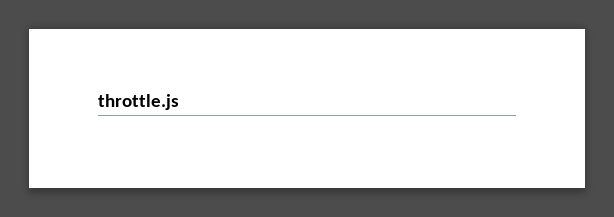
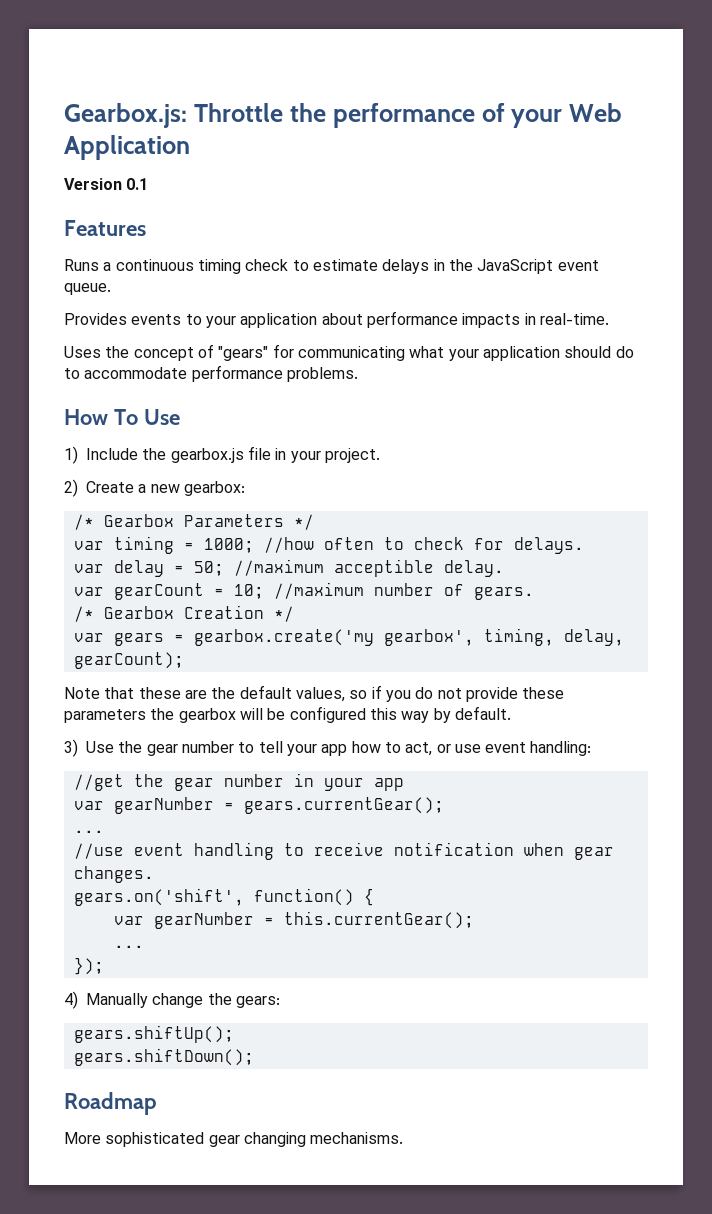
[98,94,179,110] throttle.js -> [64,103,623,128] [64,135,190,160] [64,178,149,190] [64,220,146,236] [64,259,599,274] [64,283,111,295] [64,311,609,328] [64,344,634,361] [64,365,358,382] [64,409,180,425] [64,446,380,464] [64,479,245,497] [73,514,314,530] [73,536,584,554] [73,559,504,577] [73,582,534,600] [73,605,294,622] [73,628,624,646] [73,652,184,669] [64,685,565,702] [64,706,511,723] [64,739,592,757] [73,773,404,791] [73,797,444,814] [73,830,104,833] [73,842,614,860] [73,866,154,883] [73,888,374,906] [113,911,474,929] [113,945,144,948] [73,957,104,975] [64,991,280,1009] [73,1025,234,1043] [73,1048,254,1066] [64,1092,157,1115] [64,1132,404,1147] Gearbox.js: Throttle the performance of your Web Application // Version 0.1 // Features // Runs a continuous timing check to estimate delays in the JavaScript event queue. // Provides events to your application about performance impacts in real-time. // Uses the concept of "gears" for communicating what your application should do to accommodate performance problems. // How To Use // 1) Include the gearbox.js file in your project. // 2) Create a new gearbox: // /* Gearbox Parameters */ // var timing = 1000; //how often to check for delays. // var delay = 50; //maximum acceptible delay. // var gearCount = 10; //maximum number of gears. // /* Gearbox Creation */ // var gears = gearbox.create('my gearbox', timing, delay, gearCount); // Note that these are the default values, so if you do not provide these parameters the gearbox will be configured this way by default. // 3) Use the gear number to tell your app how to act, or use event handling: // //get the gear number in your app // var gearNumber = gears.currentGear(); // ... // //use event handling to receive notification when gear changes. // gears.on('shift', function() { // var gearNumber = this.currentGear(); // ... // }); // 4) Manually change the gears: // gears.shiftUp(); // gears.shiftDown(); // Roadmap // More sophisticated gear changing mechanisms.

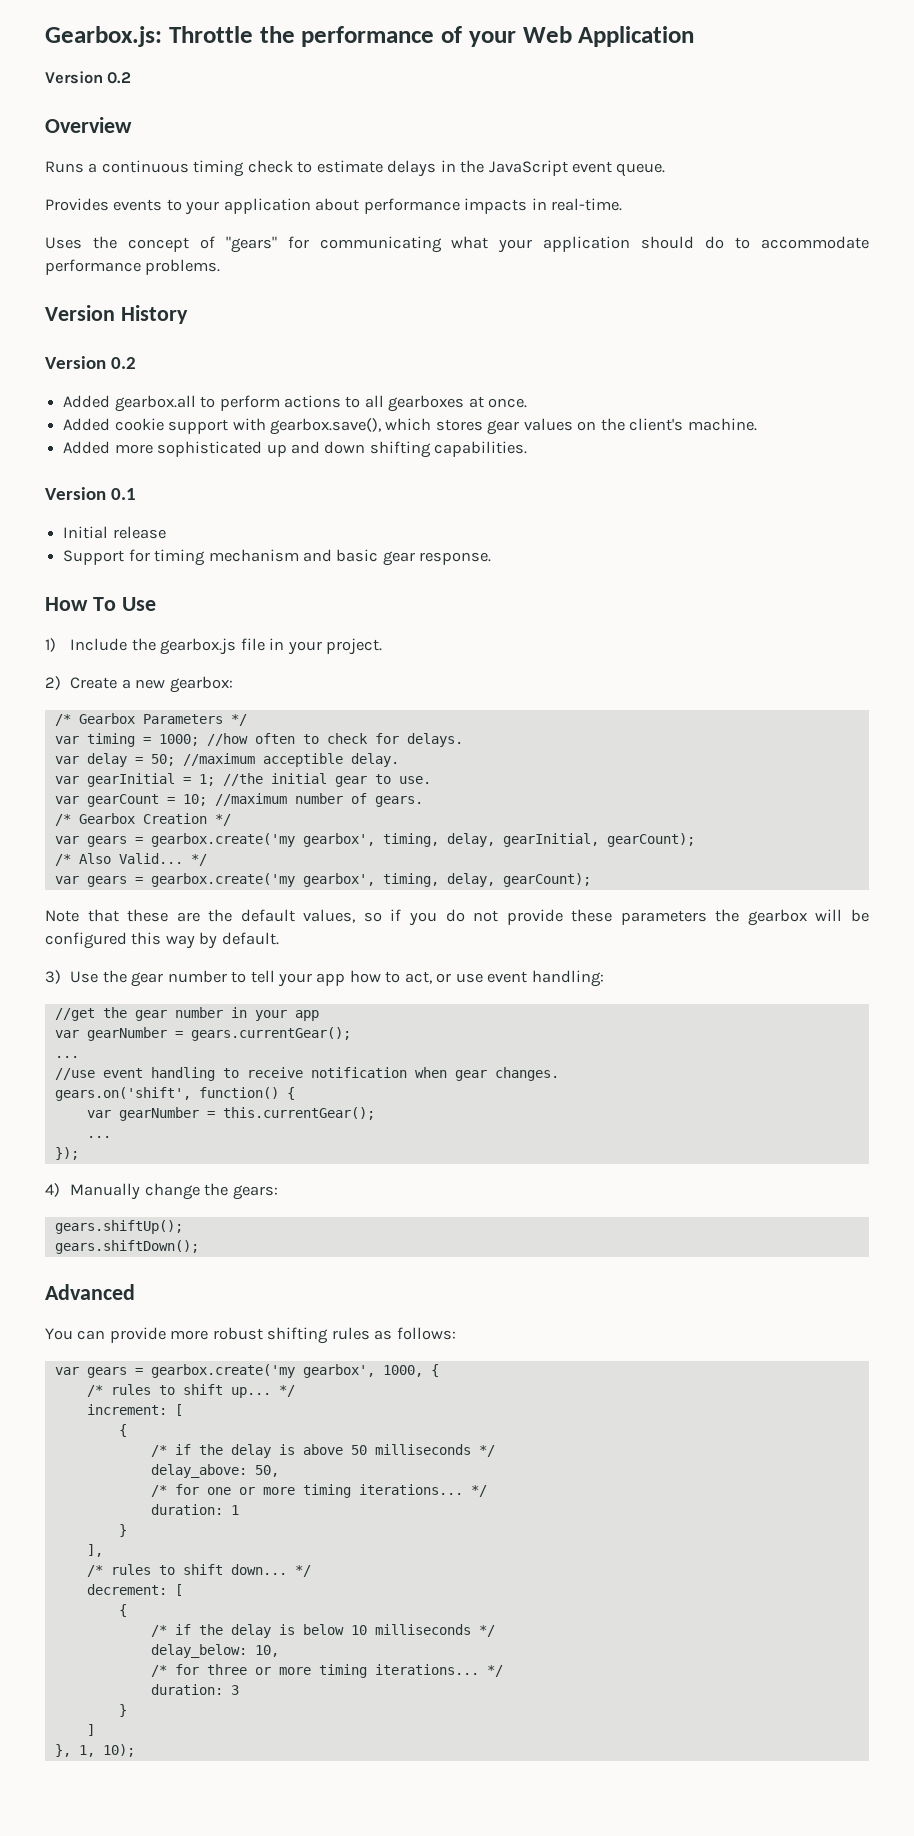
[126,178,149,190] [64,220,146,236] 0.1 // Features -> [107,72,132,84] [45,117,132,133] 0.2 // Overview
(358, 374) none -> [45,305,188,324] [45,356,136,369] [63,395,528,412] [63,418,757,435] [63,441,528,458] [45,487,136,500] [63,526,166,539] [63,549,492,566] // Version History // Version 0.2 // Added gearbox.all to perform actions to all gearboxes at once. // Added cookie support with gearbox.save(), which stores gear values on the client's machine. // Added more sophisticated up and down shifting capabilities. // Version 0.1 // Initial release // Support for timing mechanism and basic gear response.
(504, 568) none -> [54,773,431,787] // var gearInitial = 1; //the initial gear to use.
(294, 614) none -> [54,833,695,847] [54,853,207,866] // var gears = gearbox.create('my gearbox', timing, delay, gearInitial, gearCount); // /* Also Valid... */
[64,1092,157,1115] [64,1132,404,1147] Roadmap // More sophisticated gear changing mechanisms. -> [45,1284,135,1300] [45,1327,456,1344] [54,1364,439,1378] [86,1384,295,1398] [86,1404,183,1416] [118,1424,127,1437] [150,1444,495,1458] [150,1464,279,1478] [150,1484,487,1498] [150,1504,239,1515] [118,1524,127,1537] [86,1544,103,1557] [86,1564,311,1577] [86,1584,183,1596] [118,1604,127,1617] [150,1624,495,1638] [150,1644,279,1658] [150,1664,503,1678] [150,1684,239,1695] [118,1704,127,1717] [86,1724,95,1736] [54,1744,135,1757] Advanced // You can provide more robust shifting rules as follows: // var gears = gearbox.create('my gearbox', 1000, { // /* rules to shift up... */ // increment: [ // { // /* if the delay is above 50 milliseconds */ // delay_above: 50, // /* for one or more timing iterations... */ // duration: 1 // } // ], // /* rules to shift down... */ // decrement: [ // { // /* if the delay is below 10 milliseconds */ // delay_below: 10, // /* for three or more timing iterations... */ // duration: 3 // } // ] // }, 1, 10);

